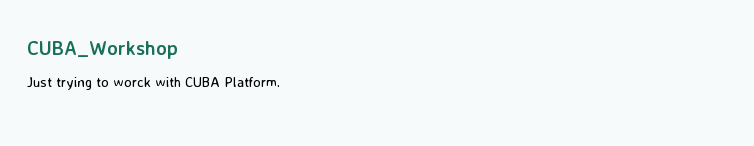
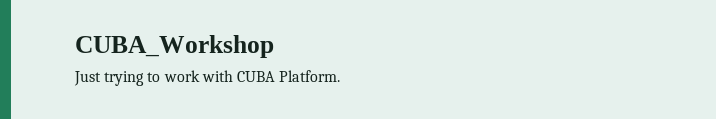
[113,77,151,87] worck -> [163,70,200,82] work

